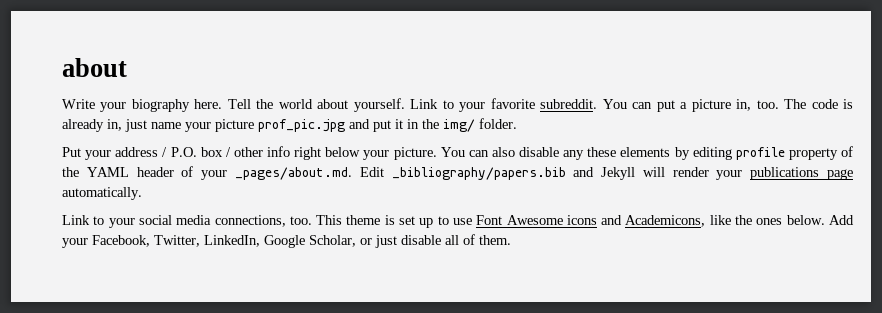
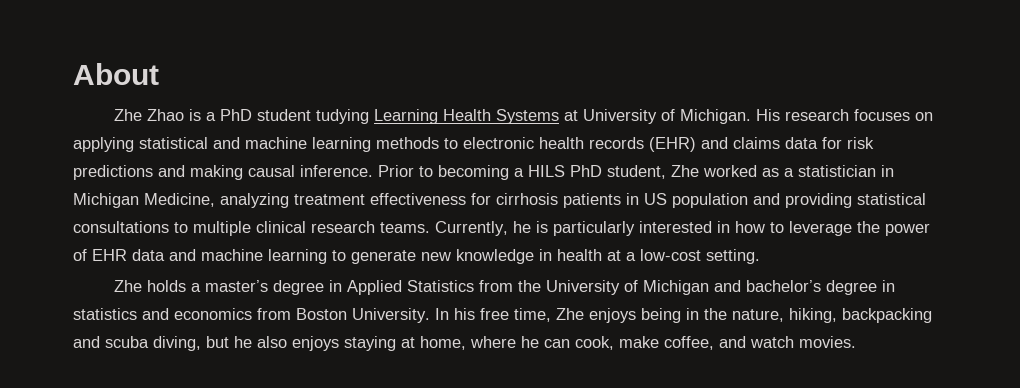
[62,58,127,77] [62,98,854,112] [62,118,517,132] [62,146,853,160] [62,166,854,180] [62,187,142,200] [62,215,855,228] [62,234,511,248] about // Write your biography here. Tell the world about yourself. Link to your favorite subreddit. You can put a picture in, too. The code is already in, just name your picture prof_pic.jpg and put it in the img/ folder. // Put your address / P.O. box / other info right below your picture. You can also disable any these elements by editing profile property of the YAML header of your _pages/about.md. Edit _bibliography/papers.bib and Jekyll will render your publications page automatically. // Link to your social media connections, too. This theme is set up to use Font Awesome icons and Academicons, like the ones below. Add your Facebook, Twitter, LinkedIn, Google Scholar, or just disable all of them. -> [73,63,159,85] [113,109,933,124] [73,137,874,152] [73,165,894,180] [73,193,926,208] [73,221,930,236] [73,249,760,264] [113,280,895,295] [73,308,932,323] [73,336,856,351] About // Zhe Zhao is a PhD student tudying Learning Health Systems at University of Michigan. His research focuses on applying statistical and machine learning methods to electronic health records (EHR) and claims data for risk predictions and making causal inference. Prior to becoming a HILS PhD student, Zhe worked as a statistician in Michigan Medicine, analyzing treatment effectiveness for cirrhosis patients in US population and providing statistical consultations to multiple clinical research teams. Currently, he is particularly interested in how to leverage the power of EHR data and machine learning to generate new knowledge in health at a low-cost setting. // Zhe holds a master’s degree in Applied Statistics from the University of Michigan and bachelor’s degree in statistics and economics from Boston University. In his free time, Zhe enjoys being in the nature, hiking, backpacking and scuba diving, but he also enjoys staying at home, where he can cook, make coffee, and watch movies.

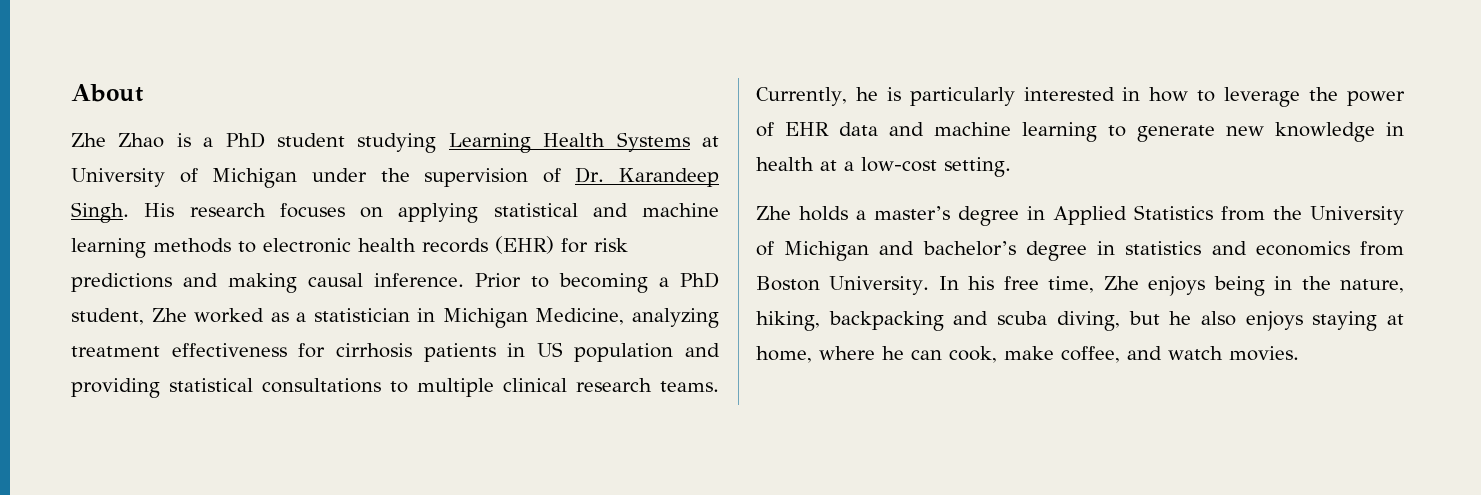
[315,109,369,124] tudying -> [357,133,437,153] studying
[679,109,751,124] Michigan. -> [212,167,719,188] [71,202,129,223] Michigan under the supervision of Dr. Karandeep Singh.
[701,137,818,149] and claims data -> (554, 245) none
[528,165,565,177] HILS -> (669, 282) none

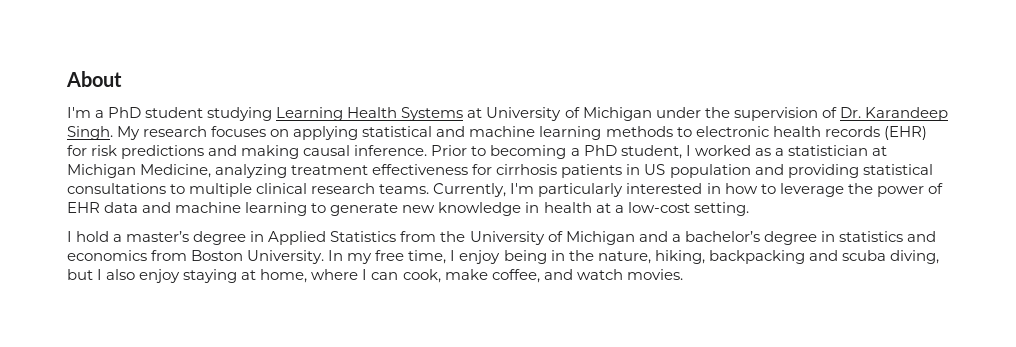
[71,133,191,148] Zhe Zhao is -> [67,107,91,118] I'm
[144,203,175,217] His -> [117,126,141,140] My
[151,308,187,322] Zhe -> [685,145,691,156] I
[417,308,436,322] in -> [871,146,887,156] at
[855,87,901,101] he is -> [510,183,535,194] I'm
[756,206,848,221] Zhe holds -> [67,231,110,242] I hold
(915, 248) none -> [671,234,681,242] a
[968,276,995,290] his -> [347,253,373,264] my
[1103,276,1206,296] Zhe enjoys -> [450,250,501,264] I enjoy
[1169,311,1303,331] he also enjoys -> [97,269,181,283] I also enjoy
[882,346,904,360] he -> [362,269,368,280] I

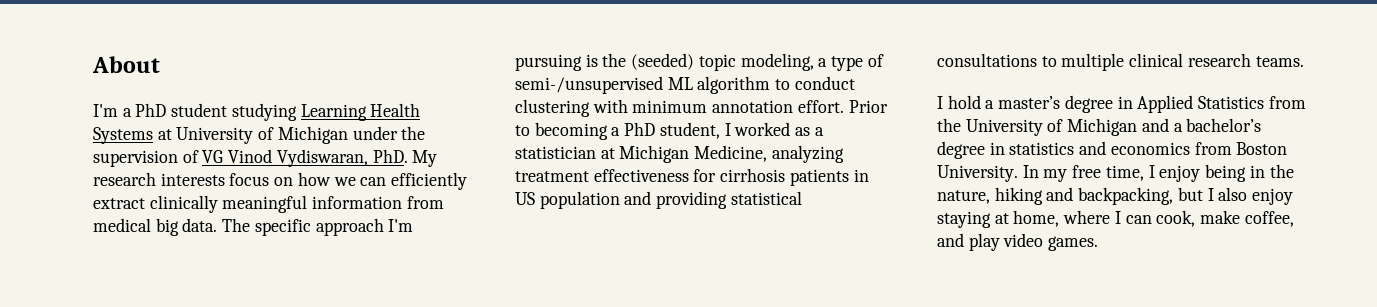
[839,107,948,121] [67,126,927,140] [67,145,428,159] Dr. Karandeep Singh. My research focuses on applying statistical and machine learning methods to electronic health records (EHR) for risk predictions and making causal inference. -> [202,149,438,167] [93,172,468,190] [93,195,444,213] [93,218,414,236] [515,53,884,71] [515,76,855,94] [515,99,844,117] VG Vinod Vydiswaran, PhD. My research interests focus on how we can efficiently extract clinically meaningful information from medical big data. The specific approach I'm pursuing is the (seeded) topic modeling, a type of semi-/unsupervised ML algorithm to conduct clustering with minimum annotation effort.
[433,183,943,197] [67,202,749,216] Currently, I'm particularly interested in how to leverage the power of EHR data and machine learning to generate new knowledge in health at a low-cost setting. -> (1304, 61) none
[654,250,939,264] hiking, backpacking and scuba diving, -> [994,187,1174,205] hiking and backpacking,
[576,269,683,280] watch movies. -> [968,233,1099,251] play video games.

